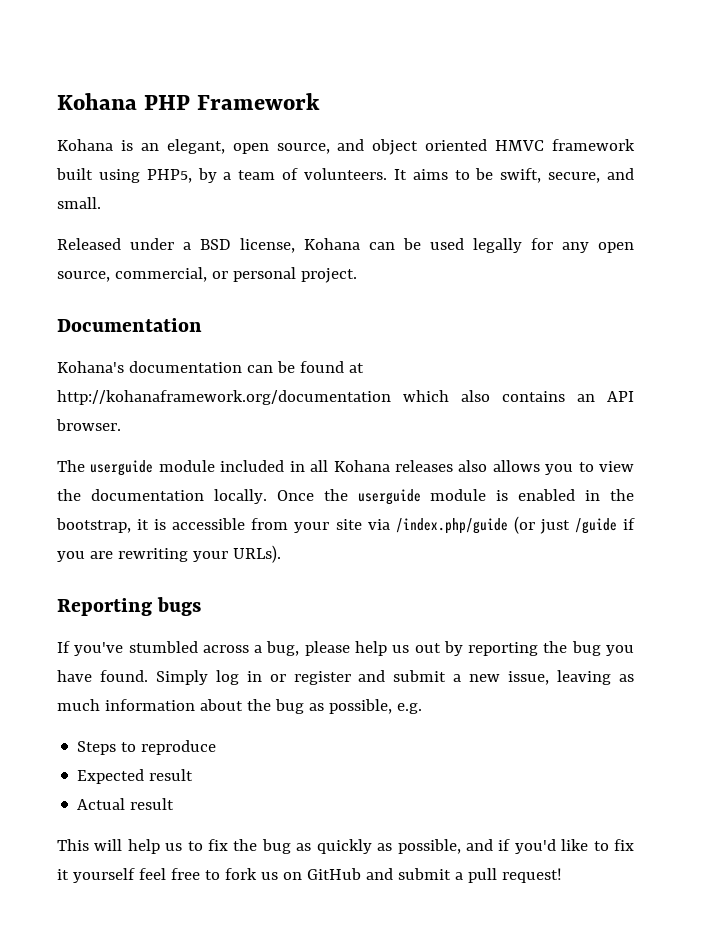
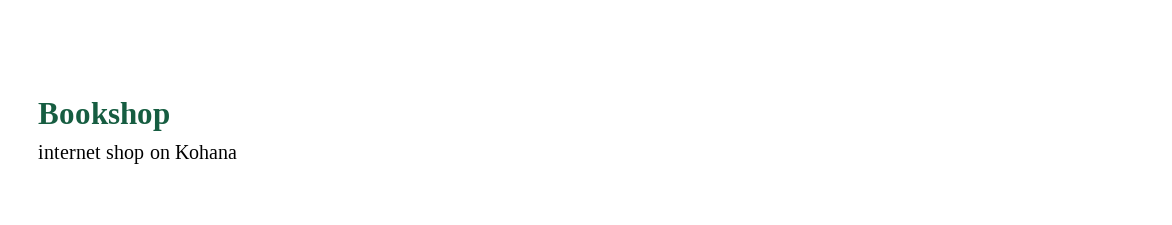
[57,93,321,110] [57,139,635,155] [56,168,635,183] [57,197,101,209] [57,238,634,253] [57,267,357,283] [57,318,202,332] [57,361,364,373] [57,390,634,405] [56,419,121,431] [57,460,634,476] [57,489,634,505] [56,516,635,534] [57,545,281,563] [57,597,202,616] [57,641,634,656] [57,670,634,685] [57,699,422,714] [77,740,217,755] [77,769,194,784] [77,798,175,810] [57,839,634,854] [57,868,562,883] Kohana PHP Framework // Kohana is an elegant, open source, and object oriented HMVC framework built using PHP5, by a team of volunteers. It aims to be swift, secure, and small. // Released under a BSD license, Kohana can be used legally for any open source, commercial, or personal project. // Documentation // Kohana's documentation can be found at http://kohanaframework.org/documentation which also contains an API browser. // The userguide module included in all Kohana releases also allows you to view the documentation locally. Once the userguide module is enabled in the bootstrap, it is accessible from your site via /index.php/guide (or just /guide if you are rewriting your URLs). // Reporting bugs // If you've stumbled across a bug, please help us out by reporting the bug you have found. Simply log in or register and submit a new issue, leaving as much information about the bug as possible, e.g. // Steps to reproduce // Expected result // Actual result // This will help us to fix the bug as quickly as possible, and if you'd like to fix it yourself feel free to fork us on GitHub and submit a pull request! -> [38,102,170,131] [38,145,238,164] Bookshop // internet shop on Kohana

